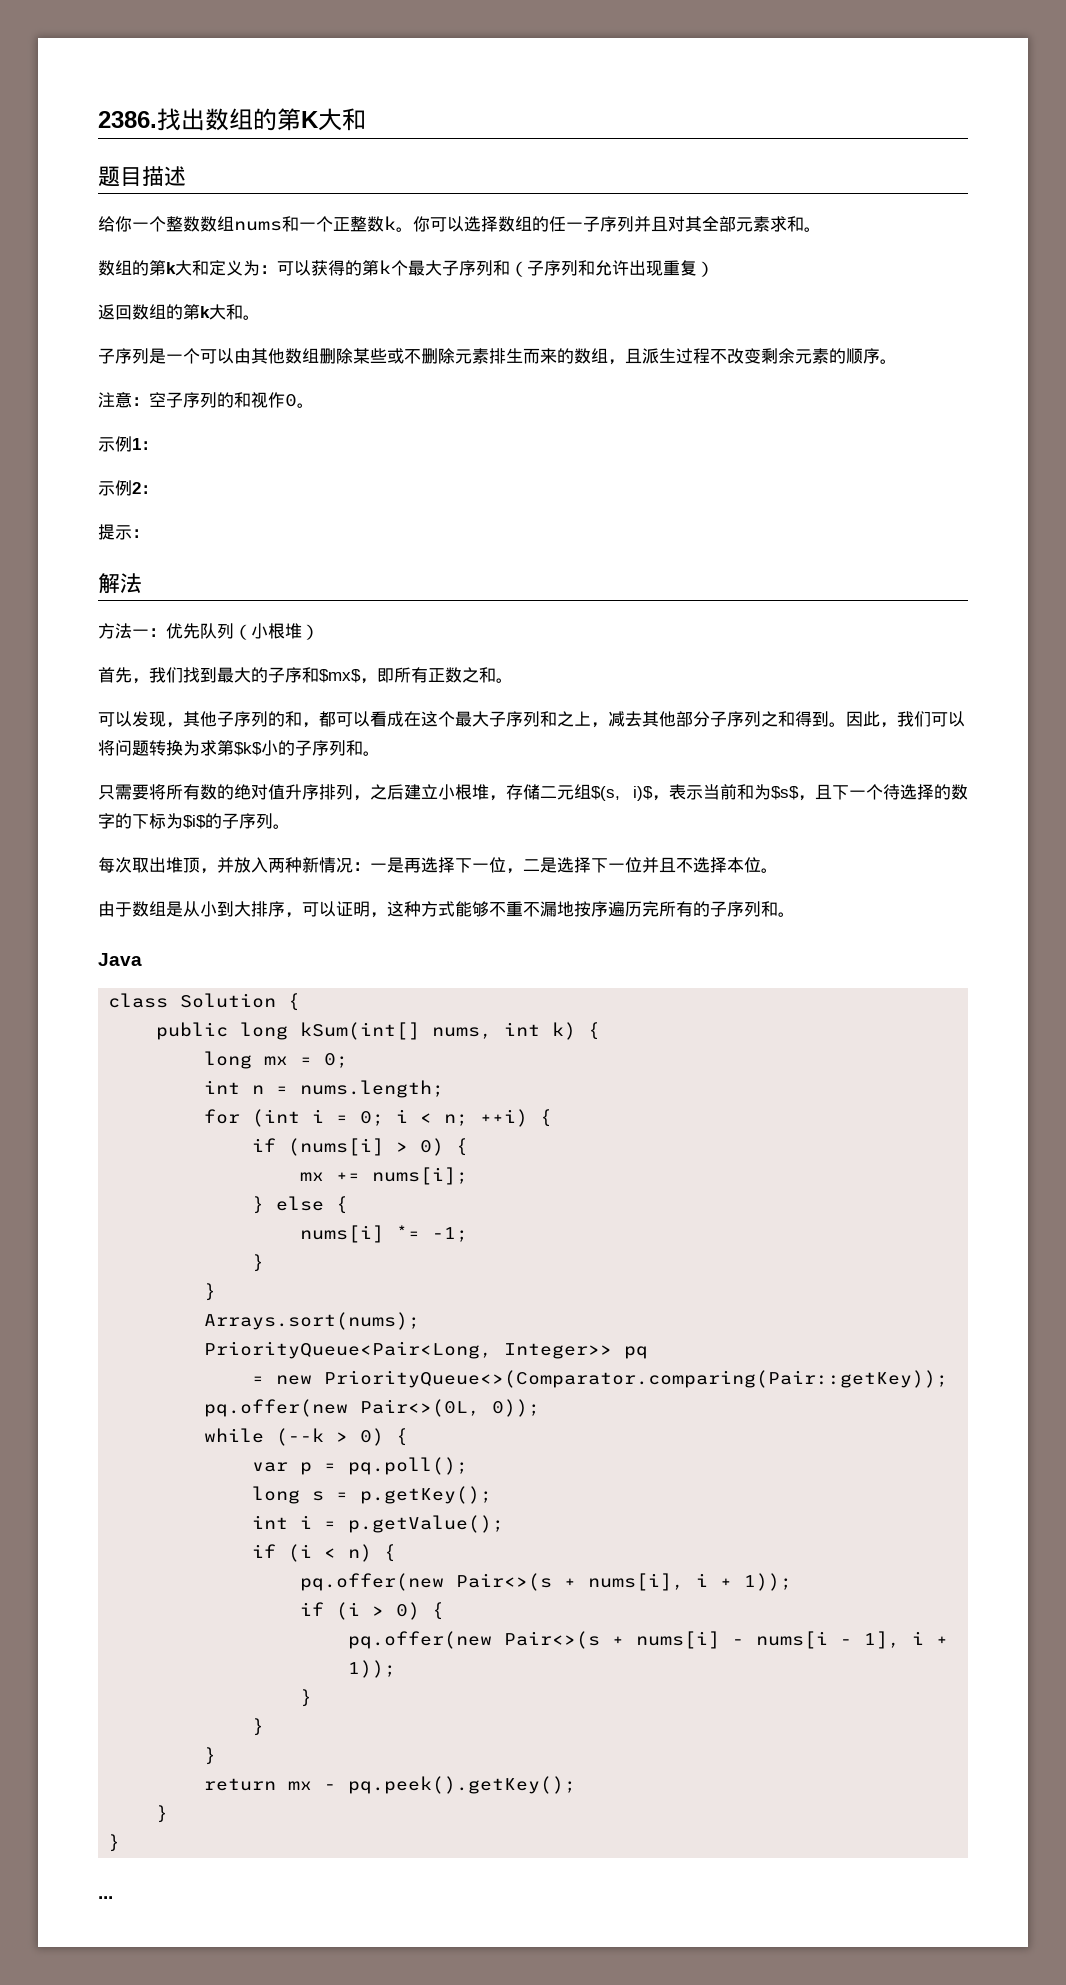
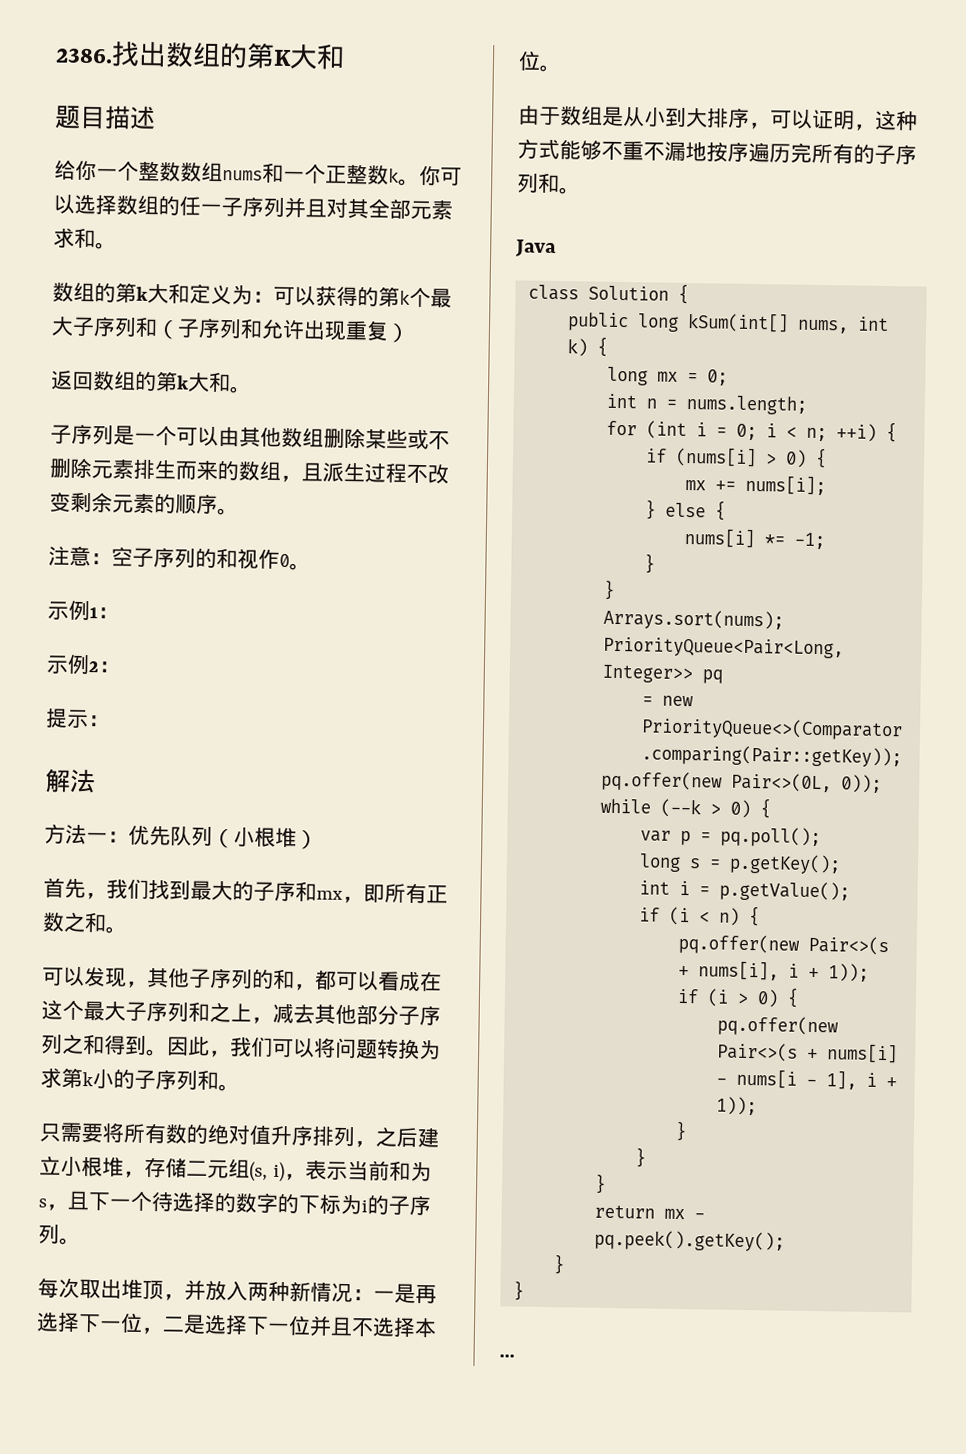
[319,669,361,683] $mx$ -> [316,890,343,900] mx
[234,742,262,756] $k$ -> [82,1072,94,1087] k
[591,786,653,801] $(s, i)$ -> [249,1161,285,1183] (s, i)
[771,786,799,800] $s$ -> [38,1198,47,1208] s
[183,815,206,829] $i$ -> [361,1200,368,1213] i

